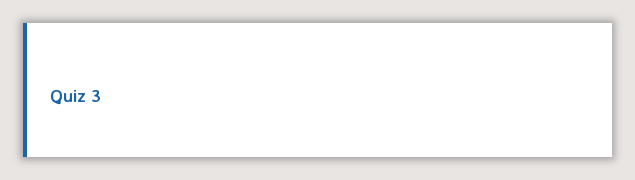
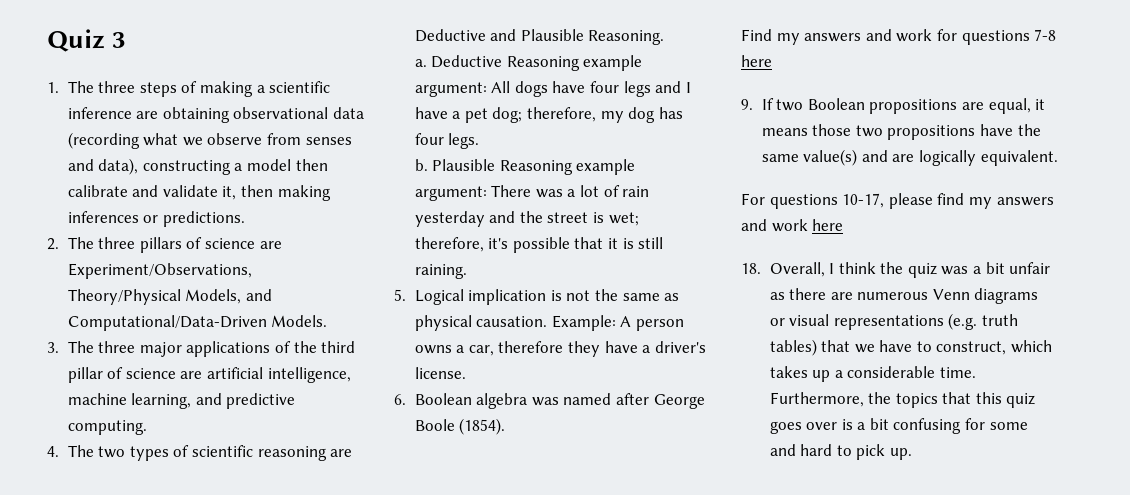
(101, 96) none -> [47,81,331,97] [67,107,364,123] [67,132,352,149] [67,158,328,175] [67,185,331,201] [67,211,245,227] [47,237,282,253] [67,263,252,279] [67,289,272,305] [67,315,328,331] [47,341,356,357] [67,367,351,383] [67,393,296,409] [67,420,147,435] [47,445,353,461] [414,29,665,45] [414,55,643,71] [414,81,691,97] [414,107,683,123] [414,133,480,149] [414,159,636,175] [414,185,650,201] [414,211,639,227] [414,237,664,253] [414,264,467,279] [394,289,680,305] [414,315,684,331] [414,341,706,357] [414,367,466,379] [394,393,705,409] [414,418,506,435] [741,29,1057,45] [741,55,772,67] [741,98,1046,114] [761,124,1041,140] [761,149,1058,166] [741,193,1054,209] [741,219,844,232] [741,262,1051,278] [769,288,1039,304] [769,313,1018,330] [769,339,1053,356] [769,366,976,382] [769,392,1036,408] [769,418,1028,434] [769,444,912,460] // 1. The three steps of making a scientific inference are obtaining observational data (recording what we observe from senses and data), constructing a model then calibrate and validate it, then making inferences or predictions. // 2. The three pillars of science are Experiment/Observations, Theory/Physical Models, and Computational/Data-Driven Models. // 3. The three major applications of the third pillar of science are artificial intelligence, machine learning, and predictive computing. // 4. The two types of scientific reasoning are Deductive and Plausible Reasoning. // a. Deductive Reasoning example argument: All dogs have four legs and I have a pet dog; therefore, my dog has four legs. // b. Plausible Reasoning example argument: There was a lot of rain yesterday and the street is wet; therefore, it's possible that it is still raining. // 5. Logical implication is not the same as physical causation. Example: A person owns a car, therefore they have a driver's license. // 6. Boolean algebra was named after George Boole (1854). // Find my answers and work for questions 7-8 here // 9. If two Boolean propositions are equal, it means those two propositions have the same value(s) and are logically equivalent. // For questions 10-17, please find my answers and work here // 18. Overall, I think the quiz was a bit unfair as there are numerous Venn diagrams or visual representations (e.g. truth tables) that we have to construct, which takes up a considerable time. Furthermore, the topics that this quiz goes over is a bit confusing for some and hard to pick up.

